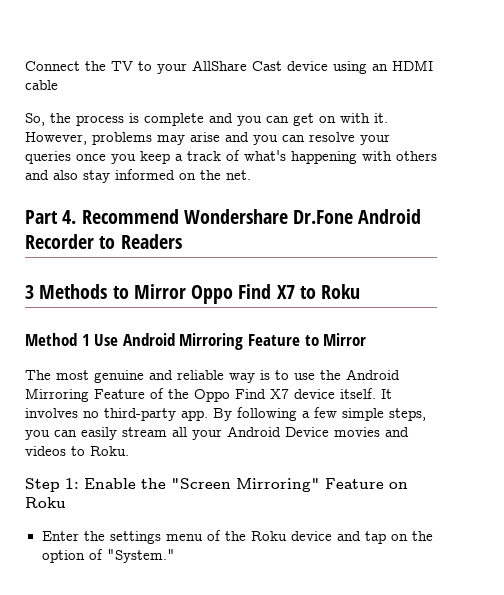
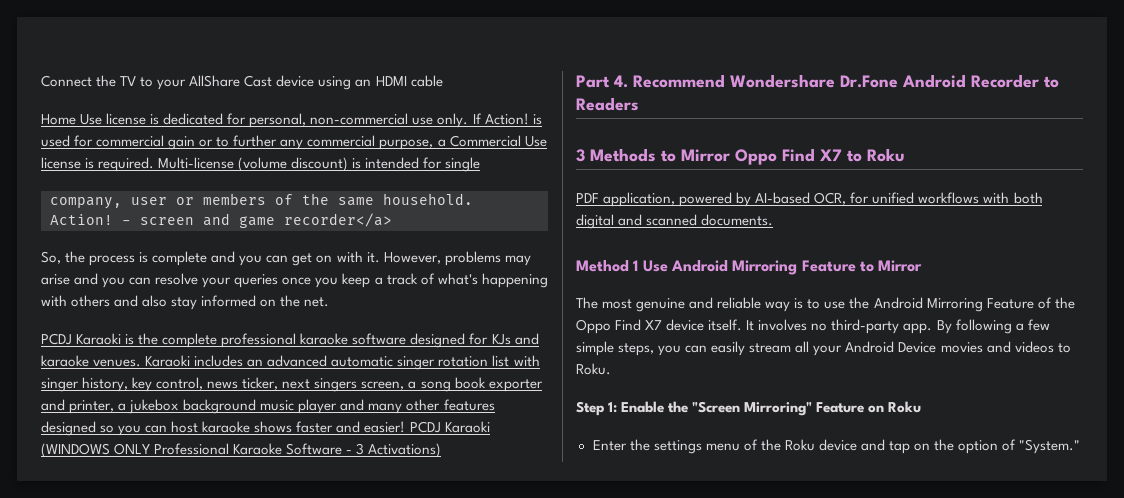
(58, 85) none -> [41,113,542,128] [41,135,547,150] [41,157,481,172] [50,193,473,209] [50,213,392,228] // Home Use license is dedicated for personal, non-commercial use only. If Action! is used for commercial gain or to further any commercial purpose, a Commercial Use license is required. Multi-license (volume discount) is intended for single // company, user or members of the same household. Action! - screen and game recorder</a>
(251, 175) none -> [41,333,539,348] [41,355,540,370] [41,377,543,392] [41,399,495,414] [41,421,490,436] [41,443,442,458] // PCDJ Karaoki is the complete professional karaoke software designed for KJs and karaoke venues. Karaoki includes an advanced automatic singer rotation list with singer history, key control, news ticker, next singers screen, a song book exporter and printer, a jukebox background music player and many other features designed so you can host karaoke shows faster and easier! PCDJ Karaoki (WINDOWS ONLY Professional Karaoke Software - 3 Activations)
(361, 291) none -> [576,192,1043,207] [576,214,774,229] // PDF application, powered by AI-based OCR, for unified workflows with both digital and scanned documents.

